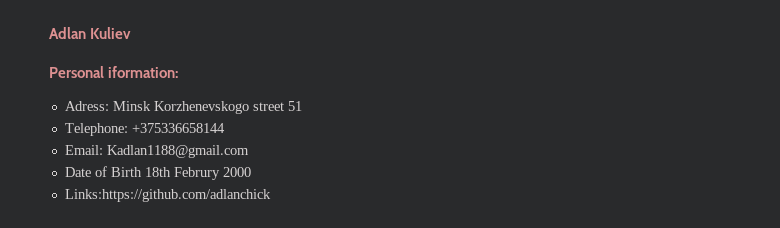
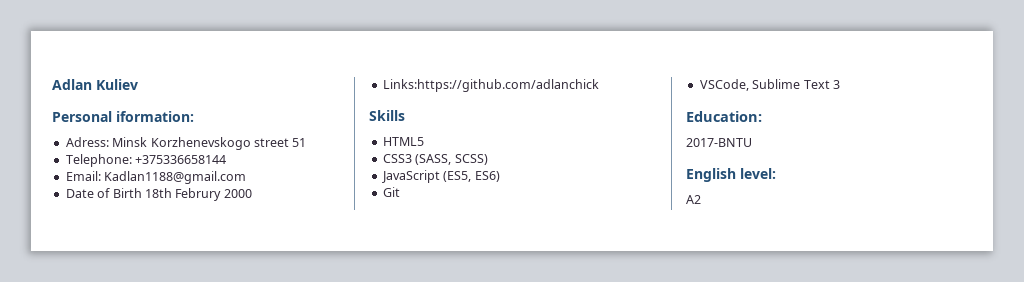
(271, 195) none -> [369,110,405,121] [382,137,424,146] [382,154,488,165] [381,170,500,183] [382,187,400,197] [699,79,840,91] [686,111,762,122] [686,138,752,147] [686,168,776,182] [686,195,701,204] // Skills // HTML5 // CSS3 (SASS, SCSS) // JavaScript (ES5, ES6) // Git // VSCode, Sublime Text 3 // Education: // 2017-BNTU // English level: // A2

